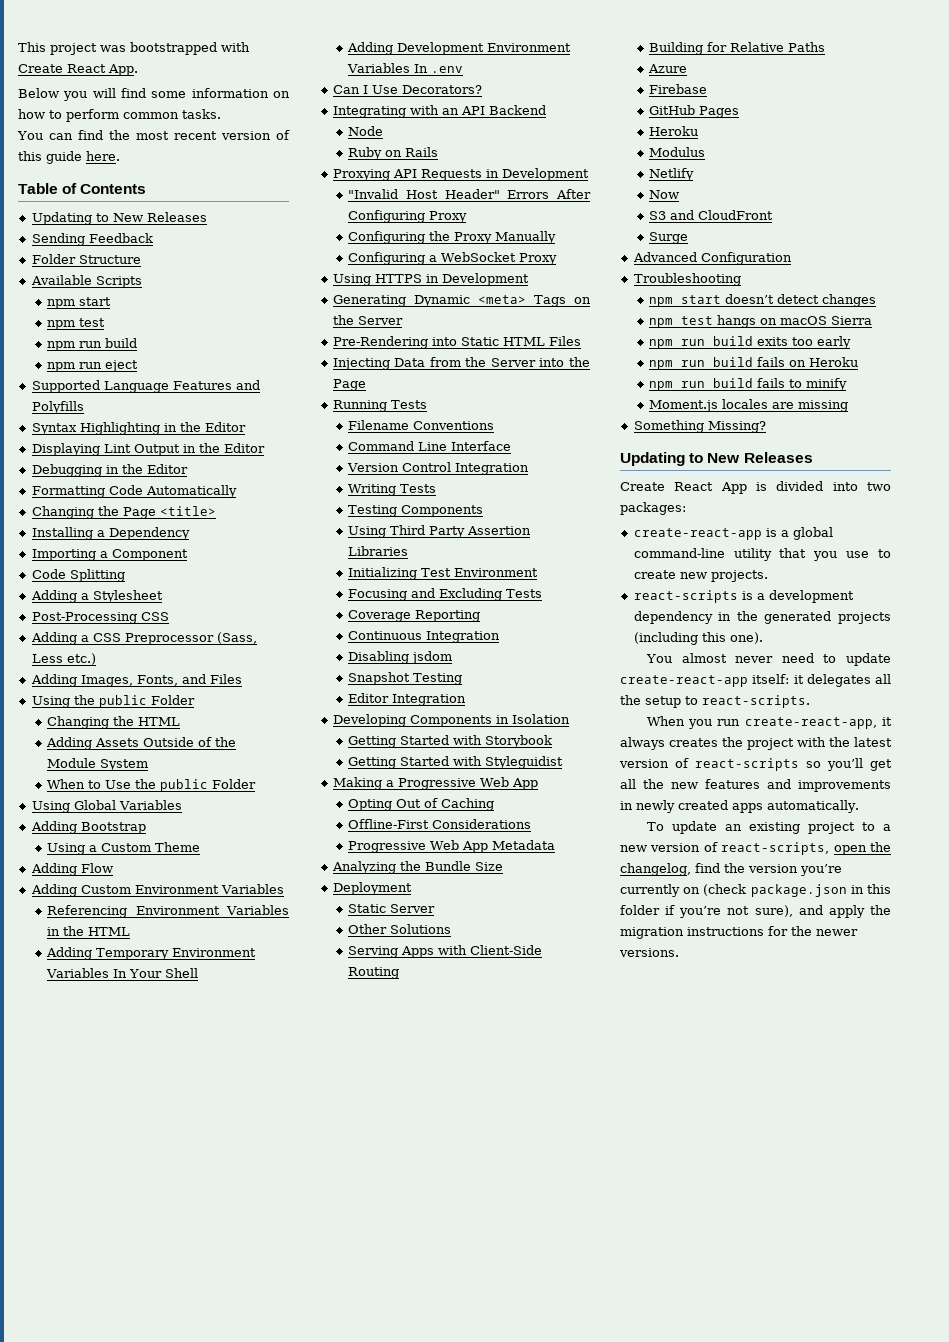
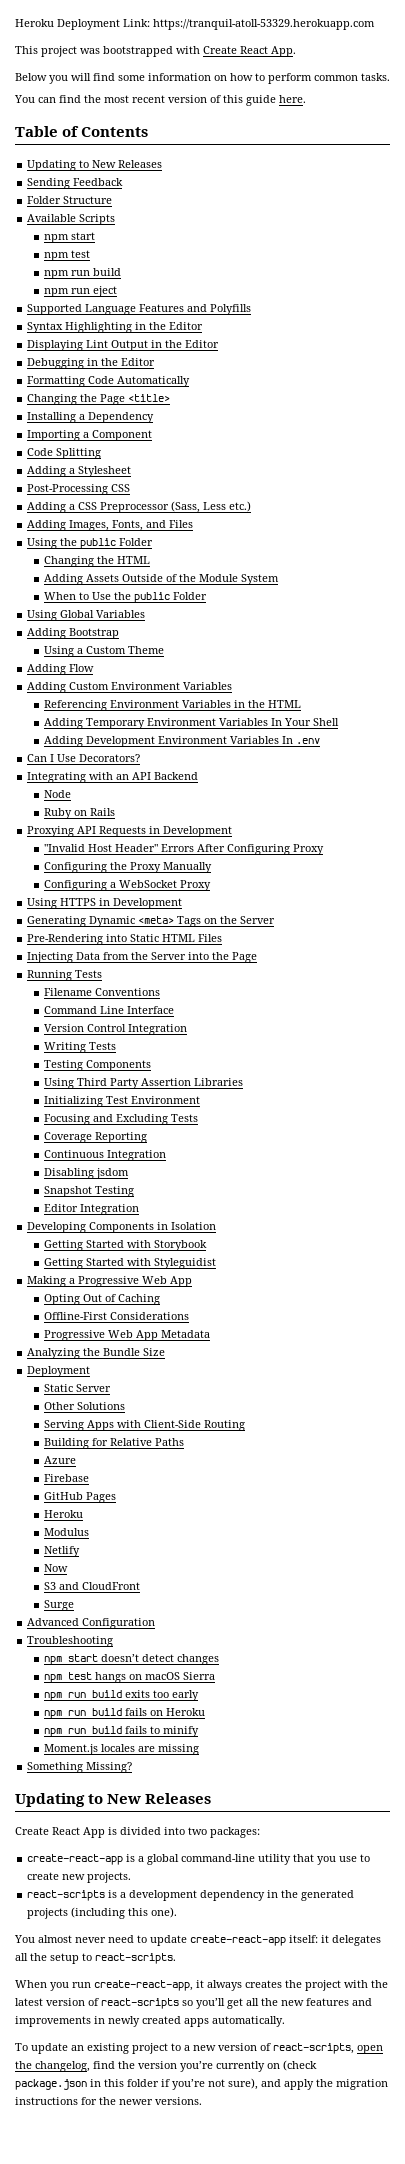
(18, 47) none -> [15,19,375,30] Heroku Deployment Link: https://tranquil-atoll-53329.herokuapp.com //

